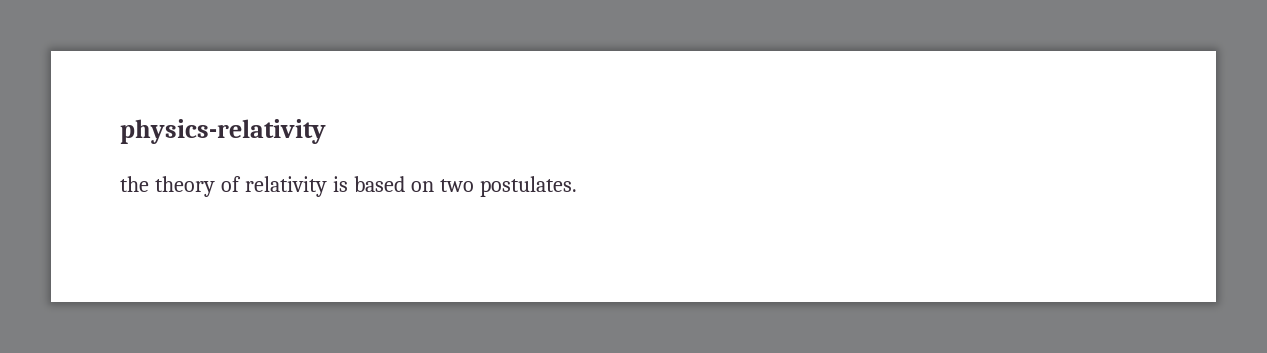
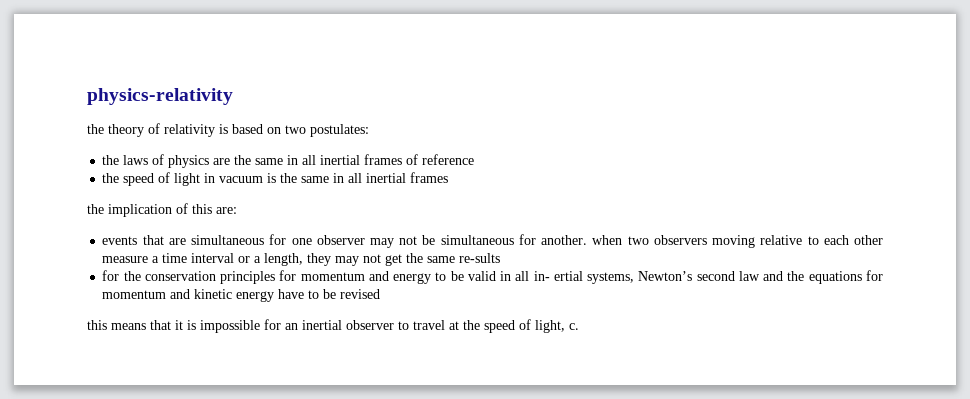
[479,176,577,197] postulates. -> [310,124,369,137] [102,154,475,168] [102,172,449,186] [87,203,237,217] [102,234,884,248] [102,253,501,266] [102,270,883,284] [102,289,381,302] [87,319,579,333] postulates: // the laws of physics are the same in all inertial frames of reference // the speed of light in vacuum is the same in all inertial frames // the implication of this are: // events that are simultaneous for one observer may not be simultaneous for another. when two observers moving relative to each other measure a time interval or a length, they may not get the same re-sults // for the conservation principles for momentum and energy to be valid in all in- ertial systems, Newton’s second law and the equations for momentum and kinetic energy have to be revised // this means that it is impossible for an inertial observer to travel at the speed of light, c.

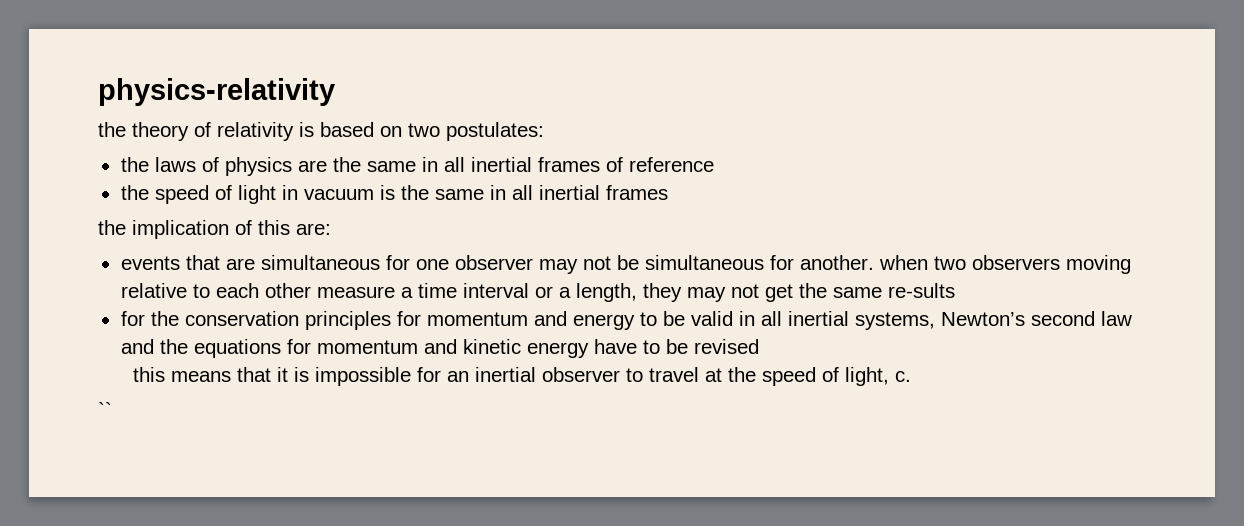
[533,271,583,281] in- ertial -> [787,311,849,326] inertial
(579, 326) none -> [98,402,112,417] // ``

